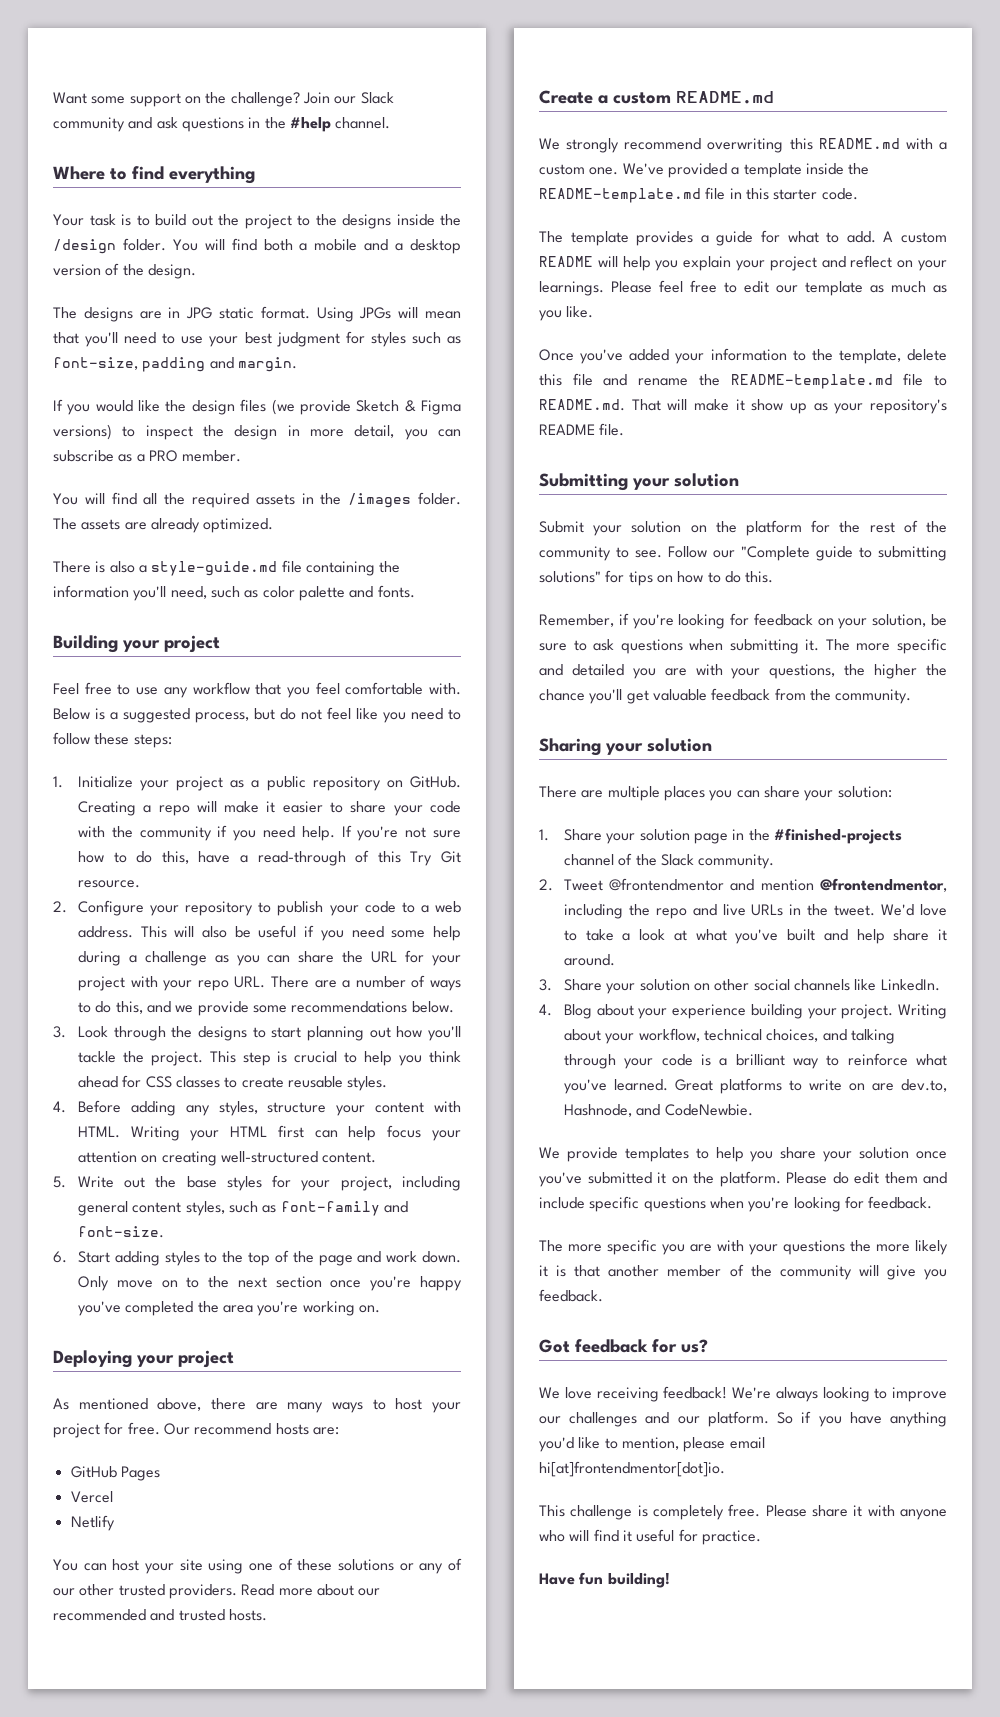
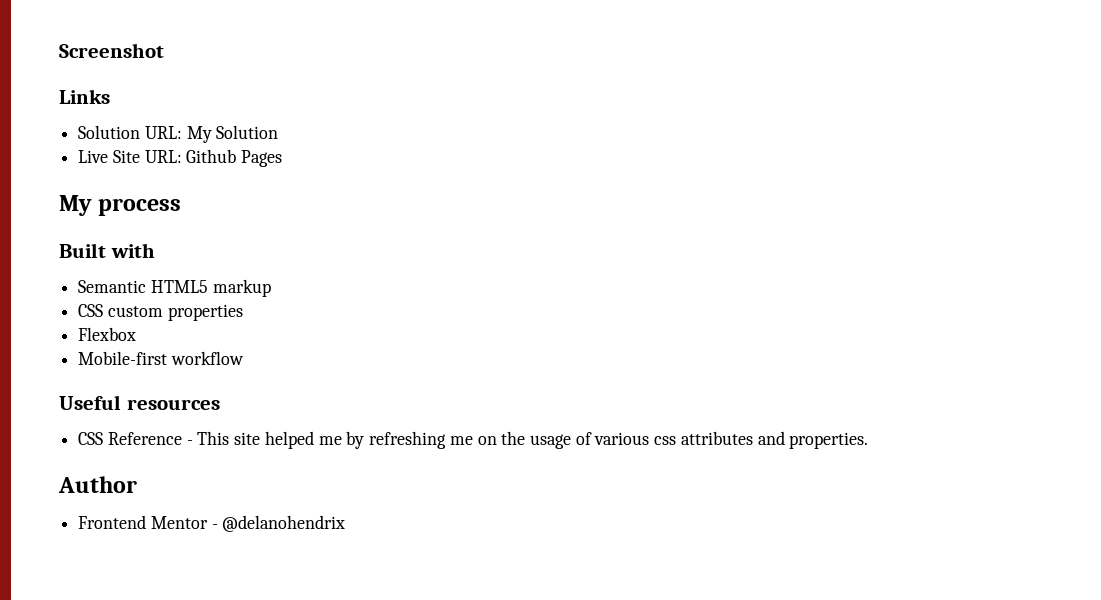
[53,92,394,107] [53,117,391,132] [53,166,255,184] [53,214,461,229] [53,238,461,254] [53,263,196,279] [53,306,462,322] [53,331,461,347] [53,357,297,372] [53,399,462,415] [53,424,461,440] [53,450,242,462] [53,492,462,508] [53,518,274,533] [53,560,401,576] [53,585,415,601] [53,635,220,653] [53,682,461,698] [53,707,461,723] [53,732,172,748] [53,776,461,791] [77,801,462,816] [77,825,462,841] [77,850,462,866] [77,880,140,888] [53,900,462,916] [77,925,461,941] [77,950,461,966] [77,975,462,991] [77,1001,454,1016] [53,1026,462,1041] [77,1051,461,1066] [77,1075,388,1091] [53,1100,461,1116] [77,1125,462,1141] [77,1151,377,1166] [53,1175,461,1191] [77,1201,408,1216] [77,1226,164,1238] [53,1250,462,1266] [77,1276,462,1291] [77,1301,380,1316] [53,1350,234,1368] [53,1398,462,1413] [53,1422,339,1438] [70,1466,160,1481] [70,1491,113,1503] [70,1515,115,1531] [53,1558,462,1574] [53,1584,381,1599] [53,1609,267,1621] [539,90,774,104] [539,138,947,153] [539,163,870,178] [539,187,858,203] [539,230,947,246] [539,255,948,271] [539,280,947,296] [539,306,594,321] [539,348,947,364] [539,373,947,389] [539,399,947,414] [539,423,625,436] [539,473,739,491] [539,520,947,536] [539,546,947,561] [539,570,774,586] [539,613,947,629] [539,638,947,654] [539,664,947,679] [539,688,912,704] [539,738,712,756] [539,786,892,801] [539,828,902,844] [563,853,775,869] [539,878,947,892] [563,904,947,919] [563,929,948,944] [563,954,615,966] [539,979,940,994] [539,1004,947,1019] [563,1028,895,1044] [563,1053,947,1069] [563,1078,948,1094] [563,1104,753,1117] [539,1147,947,1162] [539,1171,947,1187] [539,1196,933,1212] [539,1239,948,1255] [539,1264,947,1280] [539,1289,603,1302] [539,1339,708,1353] [539,1386,947,1402] [539,1411,947,1427] [539,1437,765,1452] [539,1461,725,1477] [539,1504,947,1520] [539,1529,761,1545] [539,1572,670,1588] Want some support on the challenge? Join our Slack community and ask questions in the #help channel. // Where to find everything // Your task is to build out the project to the designs inside the /design folder. You will find both a mobile and a desktop version of the design. // The designs are in JPG static format. Using JPGs will mean that you'll need to use your best judgment for styles such as font-size, padding and margin. // If you would like the design files (we provide Sketch & Figma versions) to inspect the design in more detail, you can subscribe as a PRO member. // You will find all the required assets in the /images folder. The assets are already optimized. // There is also a style-guide.md file containing the information you'll need, such as color palette and fonts. // Building your project // Feel free to use any workflow that you feel comfortable with. Below is a suggested process, but do not feel like you need to follow these steps: // 1. Initialize your project as a public repository on GitHub. Creating a repo will make it easier to share your code with the community if you need help. If you're not sure how to do this, have a read-through of this Try Git resource. // 2. Configure your repository to publish your code to a web address. This will also be useful if you need some help during a challenge as you can share the URL for your project with your repo URL. There are a number of ways to do this, and we provide some recommendations below. // 3. Look through the designs to start planning out how you'll tackle the project. This step is crucial to help you think ahead for CSS classes to create reusable styles. // 4. Before adding any styles, structure your content with HTML. Writing your HTML first can help focus your attention on creating well-structured content. // 5. Write out the base styles for your project, including general content styles, such as font-family and font-size. // 6. Start adding styles to the top of the page and work down. Only move on to the next section once you're happy you've completed the area you're working on. // Deploying your project // As mentioned above, there are many ways to host your project for free. Our recommend hosts are: // GitHub Pages // Vercel // Netlify // You can host your site using one of these solutions or any of our other trusted providers. Read more about our recommended and trusted hosts. // Create a custom README.md // We strongly recommend overwriting this README.md with a custom one. We've provided a template inside the README-template.md file in this starter code. // The template provides a guide for what to add. A custom README will help you explain your project and reflect on your learnings. Please feel free to edit our template as much as you like. // Once you've added your information to the template, delete this file and rename the README-template.md file to README.md. That will make it show up as your repository's README file. // Submitting your solution // Submit your solution on the platform for the rest of the community to see. Follow our "Complete guide to submitting solutions" for tips on how to do this. // Remember, if you're looking for feedback on your solution, be sure to ask questions when submitting it. The more specific and detailed you are with your questions, the higher the chance you'll get valuable feedback from the community. // Sharing your solution // There are multiple places you can share your solution: // 1. Share your solution page in the #finished-projects channel of the Slack community. // 2. Tweet @frontendmentor and mention @frontendmentor, including the repo and live URLs in the tweet. We'd love to take a look at what you've built and help share it around. // 3. Share your solution on other social channels like LinkedIn. // 4. Blog about your experience building your project. Writing about your workflow, technical choices, and talking through your code is a brilliant way to reinforce what you've learned. Great platforms to write on are dev.to, Hashnode, and CodeNewbie. // We provide templates to help you share your solution once you've submitted it on the platform. Please do edit them and include specific questions when you're looking for feedback. // The more specific you are with your questions the more likely it is that another member of the community will give you feedback. // Got feedback for us? // We love receiving feedback! We're always looking to improve our challenges and our platform. So if you have anything you'd like to mention, please email hi[at]frontendmentor[dot]io. // This challenge is completely free. Please share it with anyone who will find it useful for practice. // Have fun building! -> [59,43,164,58] [59,89,110,104] [78,125,279,143] [78,149,283,167] [59,195,182,216] [59,243,155,258] [78,279,271,297] [78,304,243,321] [78,327,137,341] [78,351,244,365] [59,395,220,410] [78,431,869,449] [58,476,137,493] [78,515,346,532] Screenshot // Links // Solution URL: My Solution // Live Site URL: Github Pages // My process // Built with // Semantic HTML5 markup // CSS custom properties // Flexbox // Mobile-first workflow // Useful resources // CSS Reference - This site helped me by refreshing me on the usage of various css attributes and properties. // Author // Frontend Mentor - @delanohendrix

